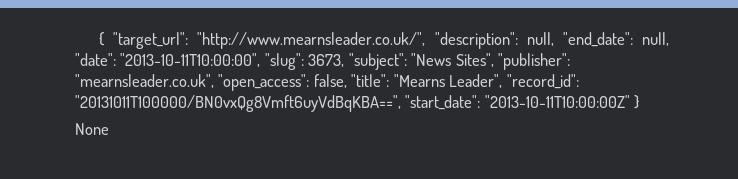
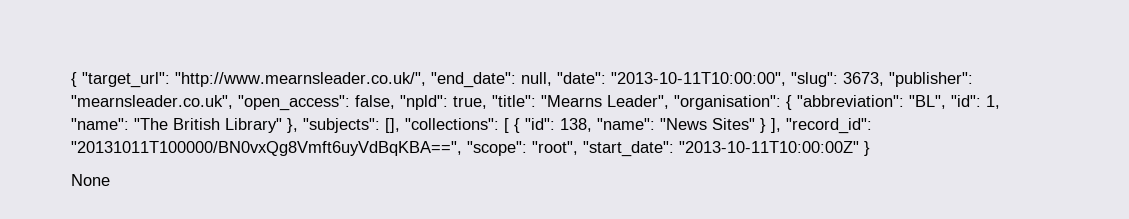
[434,32,554,49] "description": null, -> (426, 79) none
[348,53,494,70] "subject": "News Sites", -> (884, 79) none
(347, 81) none -> [400,95,487,110] "npld": true,
[506,74,579,89] [75,95,401,112] "record_id": "20131011T100000/BN0vxQg8Vmft6uyVdBqKBA==", -> [674,95,1000,110] [71,118,872,134] [71,141,578,156] "organisation": { "abbreviation": "BL", "id": 1, "name": "The British Library" }, "subjects": [], "collections": [ { "id": 138, "name": "News Sites" } ], "record_id": "20131011T100000/BN0vxQg8Vmft6uyVdBqKBA==", "scope": "root",

